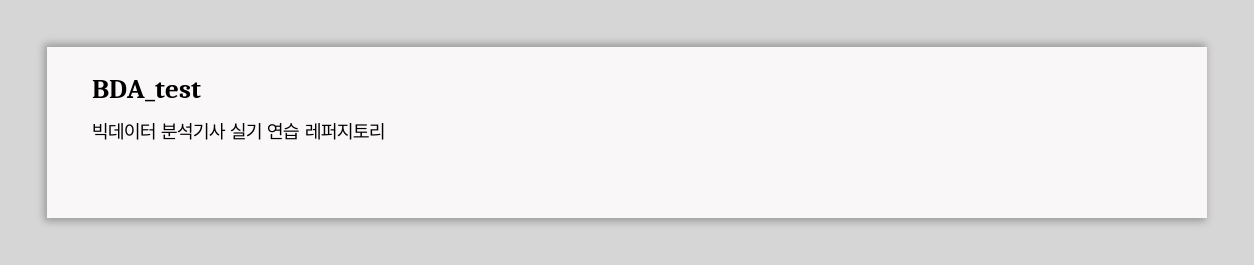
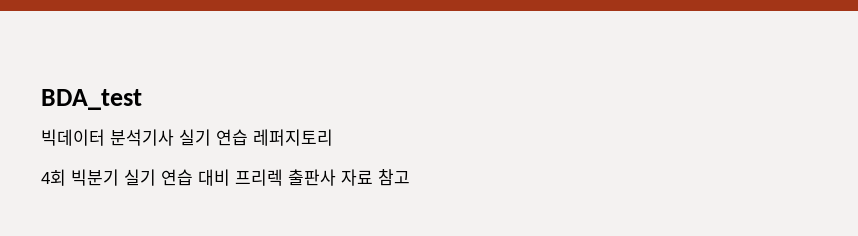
(385, 131) none -> [41,169,410,186] // 4회 빅분기 실기 연습 대비 프리렉 출판사 자료 참고

